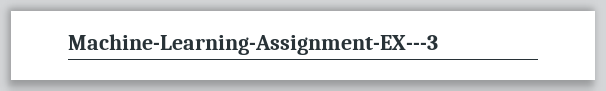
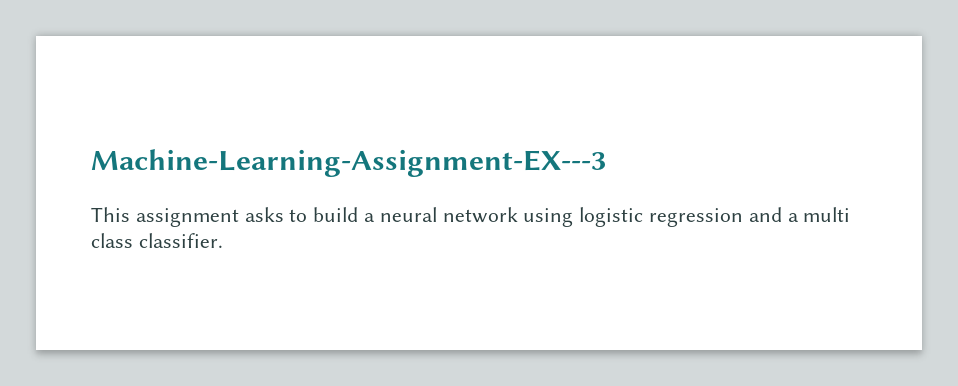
(438, 44) none -> [91,207,851,227] [91,233,223,248] // This assignment asks to build a neural network using logistic regression and a multi class classifier.

